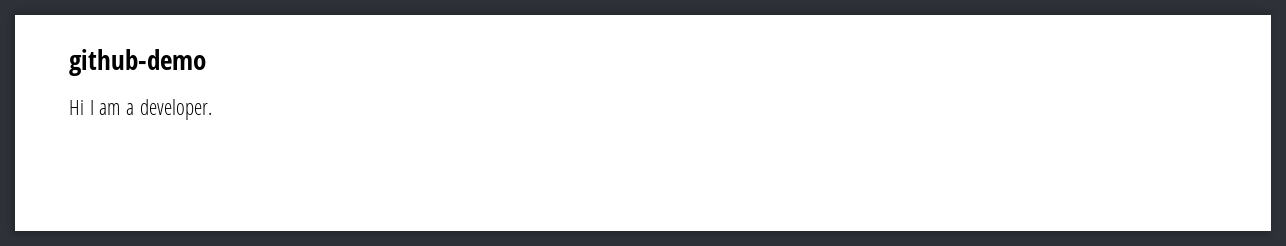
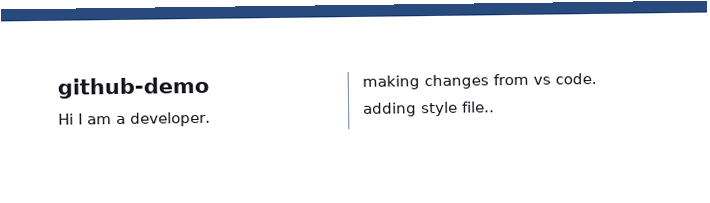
(212, 109) none -> [362,72,597,90] [363,101,495,117] // making changes from vs code. // adding style file..

